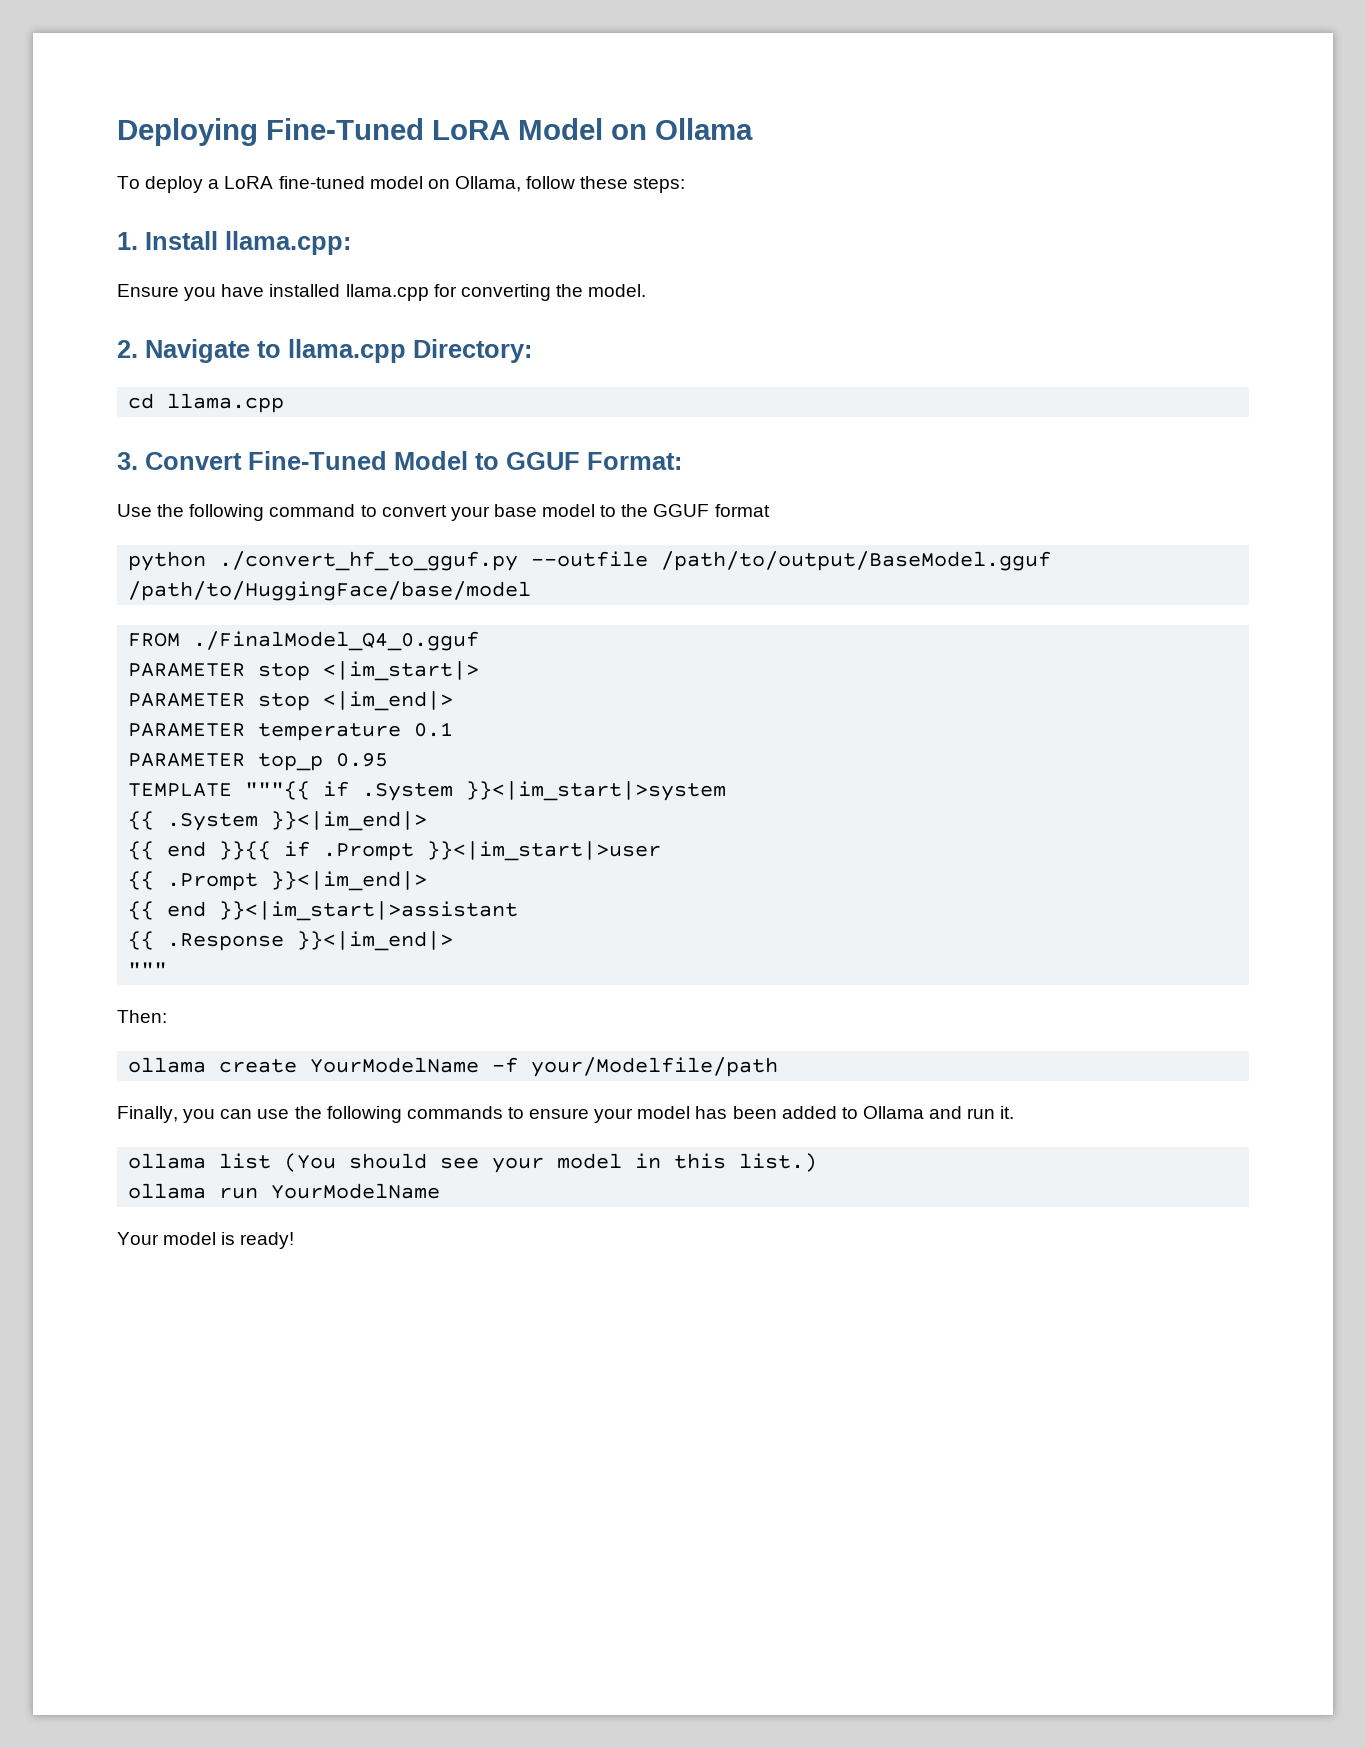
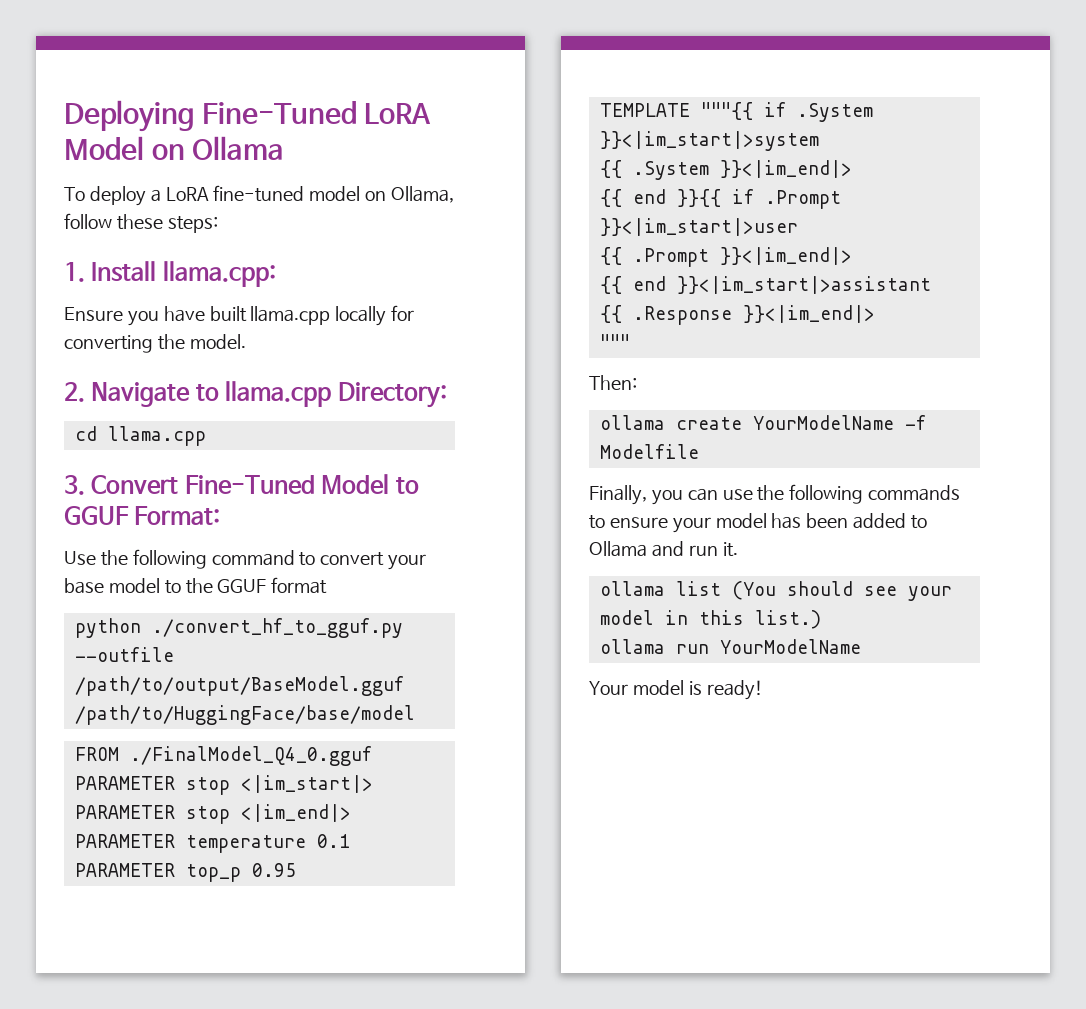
[269,284,429,301] installed llama.cpp -> [209,306,387,326] built llama.cpp locally
[531,1057,779,1077] your/Modelfile/path -> [599,444,699,459] Modelfile

